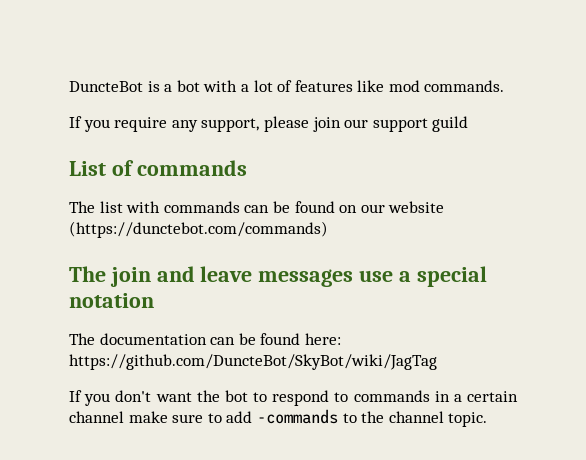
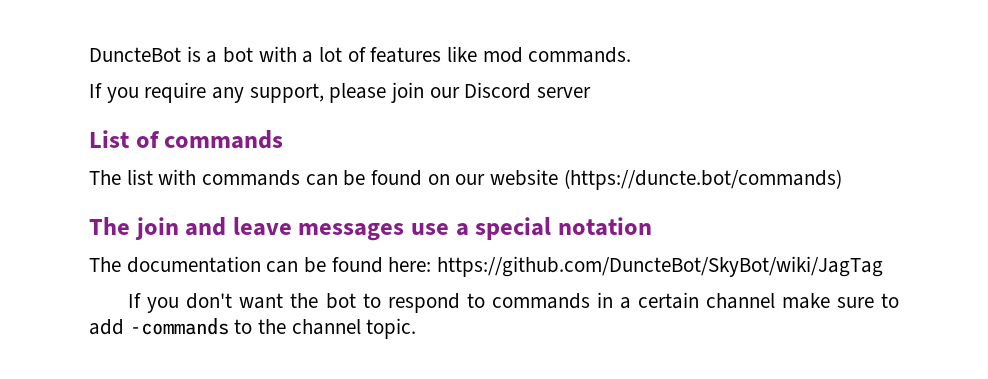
[372,116,469,132] support guild -> [464,82,592,99] Discord server
[69,221,328,238] (https://dunctebot.com/commands) -> [563,169,842,190] (https://duncte.bot/commands)

